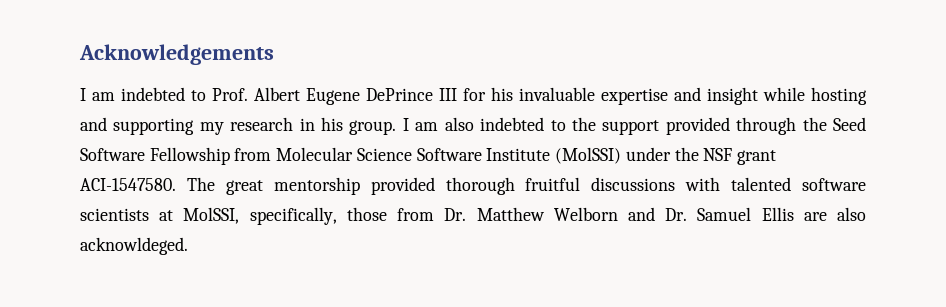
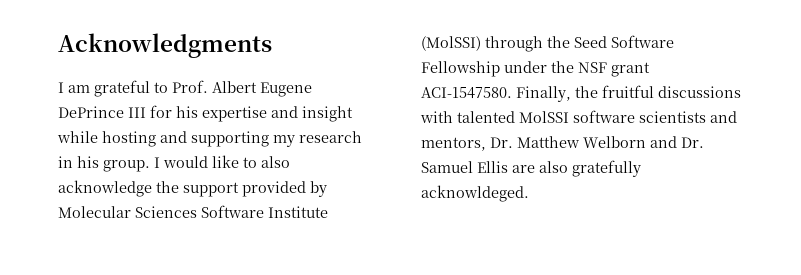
[79,44,274,65] [80,87,185,101] Acknowledgements // I am indebted -> [58,33,272,58] [58,80,150,97] Acknowledgments // I am grateful
[519,87,595,101] invaluable -> (198, 112) none
[415,117,730,135] am also indebted to the support provided -> [163,155,290,168] [58,180,327,197] [58,205,328,218] [421,36,481,51] would like to also acknowledge the support provided by Molecular Sciences Software Institute (MolSSI)
[234,147,622,164] from Molecular Science Software Institute (MolSSI) -> (500, 69) none
[186,177,515,195] The great mentorship provided thorough -> [516,86,598,102] Finally, the
(792, 184) none -> [519,111,569,123] MolSSI
[159,207,435,225] at MolSSI, specifically, those from -> [710,111,737,123] [421,137,486,151] and mentors,
(866, 214) none -> [572,160,641,177] gratefully

